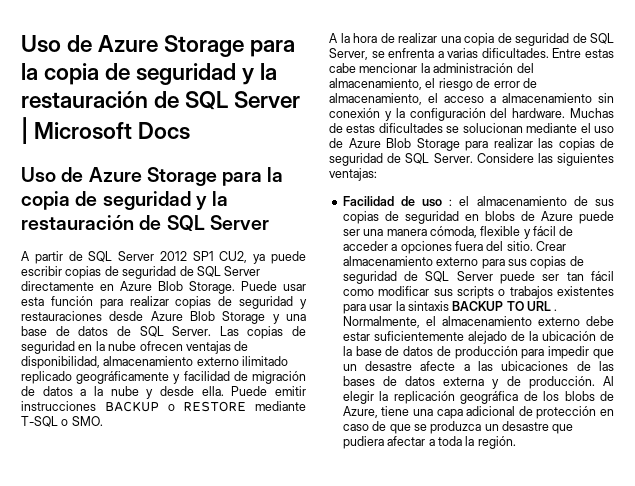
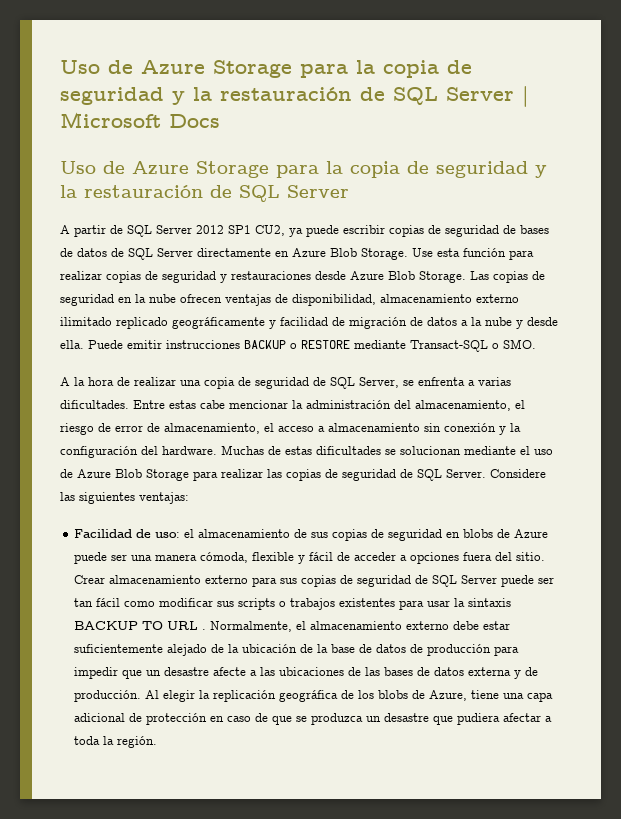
(194, 271) none -> [520,225,549,234] [60,248,124,257] bases de datos de
[241,281,306,291] Puede usar -> [412,248,433,257] Use
[222,311,306,324] [21,326,212,337] Storage y una base de datos de SQL Server. -> [419,271,466,283] Storage.
[21,416,58,427] T-SQL -> [410,340,488,352] Transact-SQL
[422,199,453,207] uso : -> [155,532,181,538] uso:

